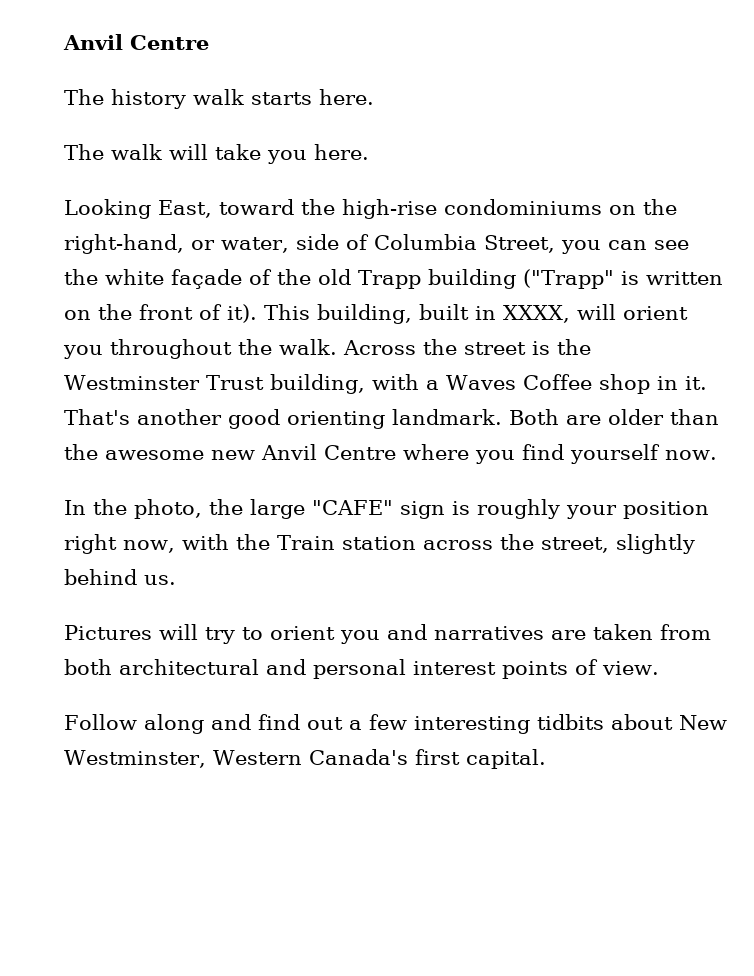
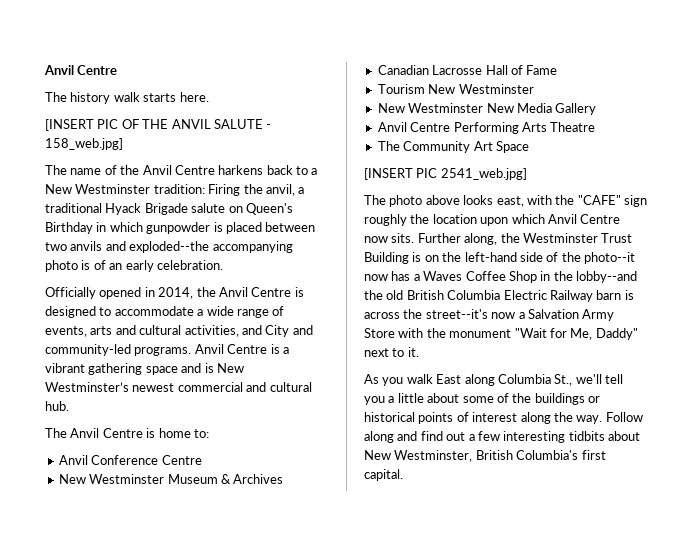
[64,144,369,164] [64,199,677,219] [64,234,689,254] [64,269,723,289] [64,304,688,324] [63,339,591,359] [64,374,707,394] [64,409,719,429] [64,444,717,464] [64,499,709,519] [64,534,695,554] [64,569,176,585] [64,624,711,644] [64,659,659,679] The walk will take you here. // Looking East, toward the high-rise condominiums on the right-hand, or water, side of Columbia Street, you can see the white façade of the old Trapp building ("Trapp" is written on the front of it). This building, built in XXXX, will orient you throughout the walk. Across the street is the Westminster Trust building, with a Waves Coffee shop in it. That's another good orienting landmark. Both are older than the awesome new Anvil Centre where you find yourself now. // In the photo, the large "CAFE" sign is roughly your position right now, with the Train station across the street, slightly behind us. // Pictures will try to orient you and narratives are taken from both architectural and personal interest points of view. // -> [45,119,272,131] [45,138,123,150] [45,165,318,175] [45,184,305,196] [45,203,293,215] [45,222,316,234] [45,241,293,253] [45,260,223,272] [45,287,304,299] [45,306,285,318] [45,325,313,337] [45,344,289,356] [45,363,244,375] [45,382,312,392] [45,401,69,411] [45,428,209,438] [58,455,202,465] [58,474,284,484] [377,65,558,75] [377,84,534,94] [377,103,597,115] [377,122,596,134] [377,141,529,153] [364,168,527,180] [364,195,647,207] [364,214,621,226] [364,233,633,245] [364,252,635,264] [364,271,637,283] [364,290,634,302] [364,309,615,321] [364,328,638,340] [364,347,419,357] [364,374,623,386] [364,393,600,405] [364,412,603,424] [INSERT PIC OF THE ANVIL SALUTE - 158_web.jpg] // The name of the Anvil Centre harkens back to a New Westminster tradition: Firing the anvil, a traditional Hyack Brigade salute on Queen's Birthday in which gunpowder is placed between two anvils and exploded--the accompanying photo is of an early celebration. // Officially opened in 2014, the Anvil Centre is designed to accommodate a wide range of events, arts and cultural activities, and City and community-led programs. Anvil Centre is a vibrant gathering space and is New Westminster’s newest commercial and cultural hub. // The Anvil Centre is home to: // Anvil Conference Centre // New Westminster Museum & Archives // Canadian Lacrosse Hall of Fame // Tourism New Westminster // New Westminster New Media Gallery // Anvil Centre Performing Arts Theatre // The Community Art Space // [INSERT PIC 2541_web.jpg] // The photo above looks east, with the "CAFE" sign roughly the location upon which Anvil Centre now sits. Further along, the Westminster Trust Building is on the left-hand side of the photo--it now has a Waves Coffee Shop in the lobby--and the old British Columbia Electric Railway barn is across the street--it's now a Salvation Army Store with the monument "Wait for Me, Daddy" next to it. // As you walk East along Columbia St., we'll tell you a little about some of the buildings or historical points of interest along the way.
[212,749,408,765] Western Canada's -> [475,450,579,460] British Columbia's

